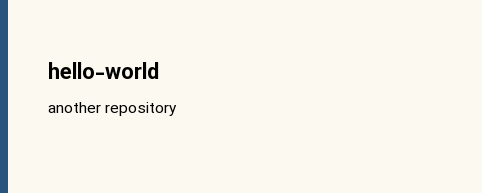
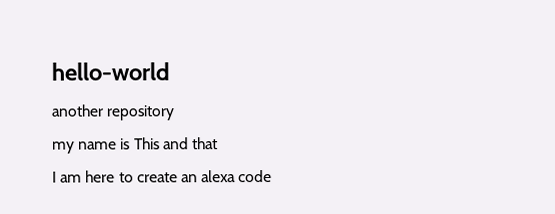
(178, 109) none -> [52,137,218,154] [52,170,273,183] // my name is This and that // I am here to create an alexa code

